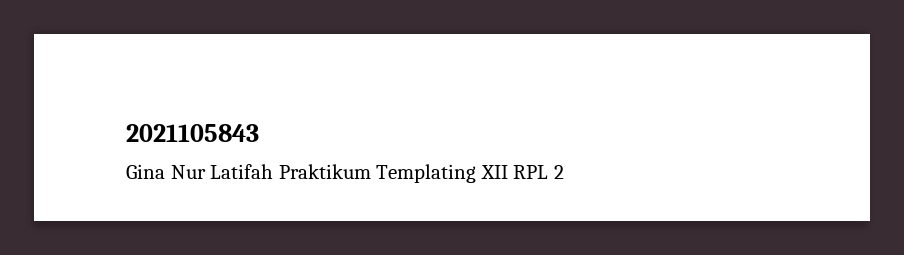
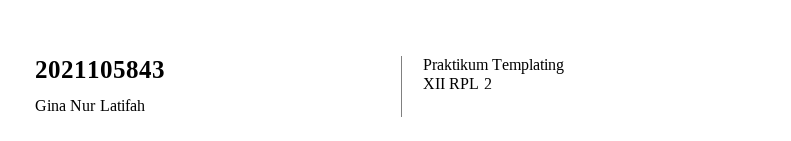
(274, 171) none -> (145, 105) //
(477, 173) none -> (565, 66) //

